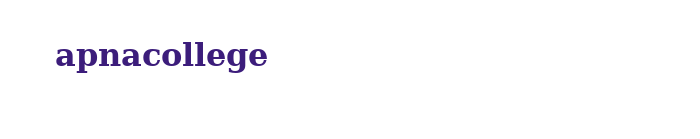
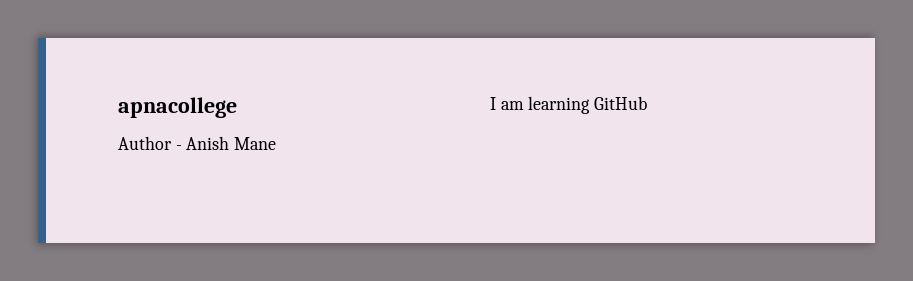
(268, 57) none -> [118,136,277,150] [490,96,648,114] // Author - Anish Mane // I am learning GitHub

